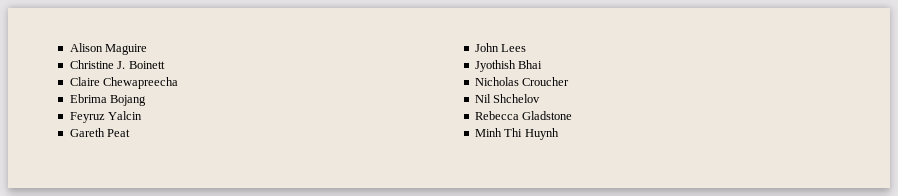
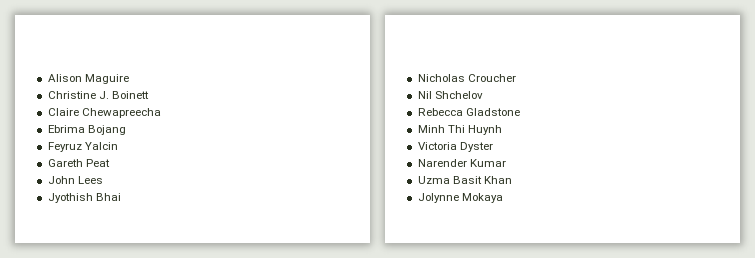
(559, 134) none -> [417,142,493,152] [417,159,506,167] [417,176,512,184] [417,193,503,203] // Victoria Dyster // Narender Kumar // Uzma Basit Khan // Jolynne Mokaya

